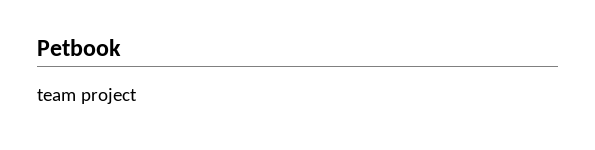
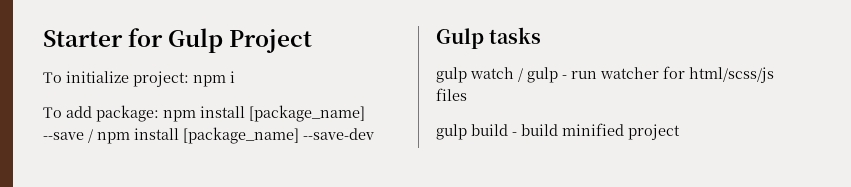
[37,39,121,56] [37,89,76,101] Petbook // team -> [43,28,313,53] [43,71,235,87] [43,105,365,122] [43,127,374,144] [436,27,542,49] [436,66,774,83] [436,88,467,101] [436,123,624,140] Starter for Gulp Project // To initialize project: npm i // To add package: npm install [package_name] --save / npm install [package_name] --save-dev // Gulp tasks // gulp watch / gulp - run watcher for html/scss/js files // gulp build - build minified

